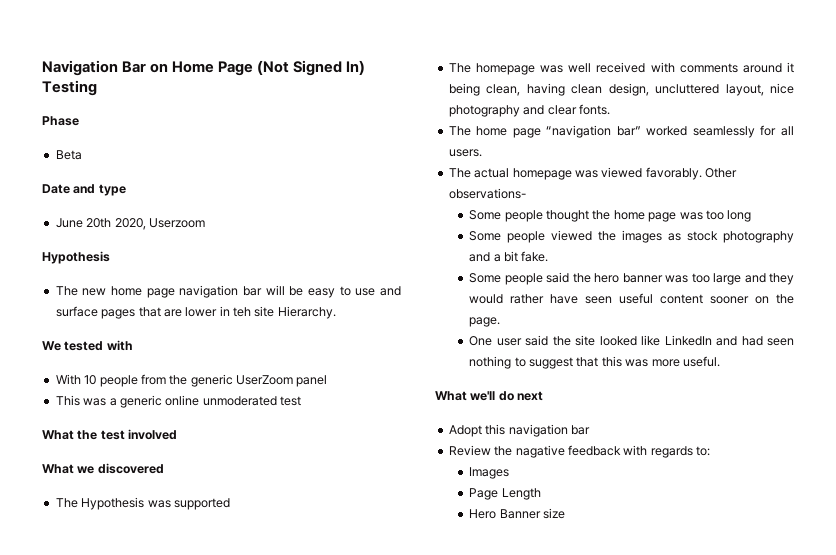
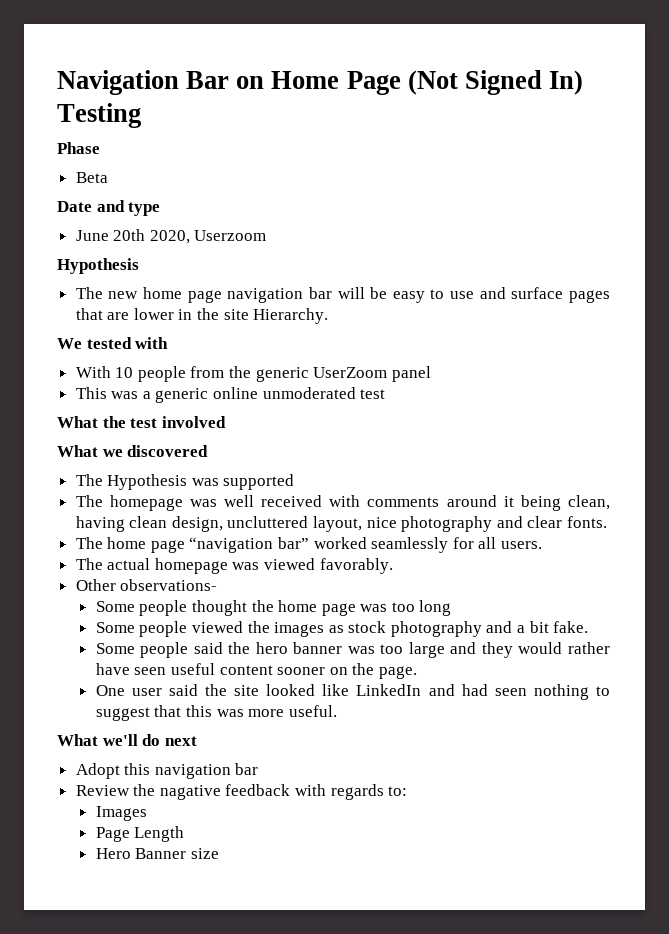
[233,307,251,317] teh -> [197,308,220,320] the
(702, 173) none -> (393, 566) //

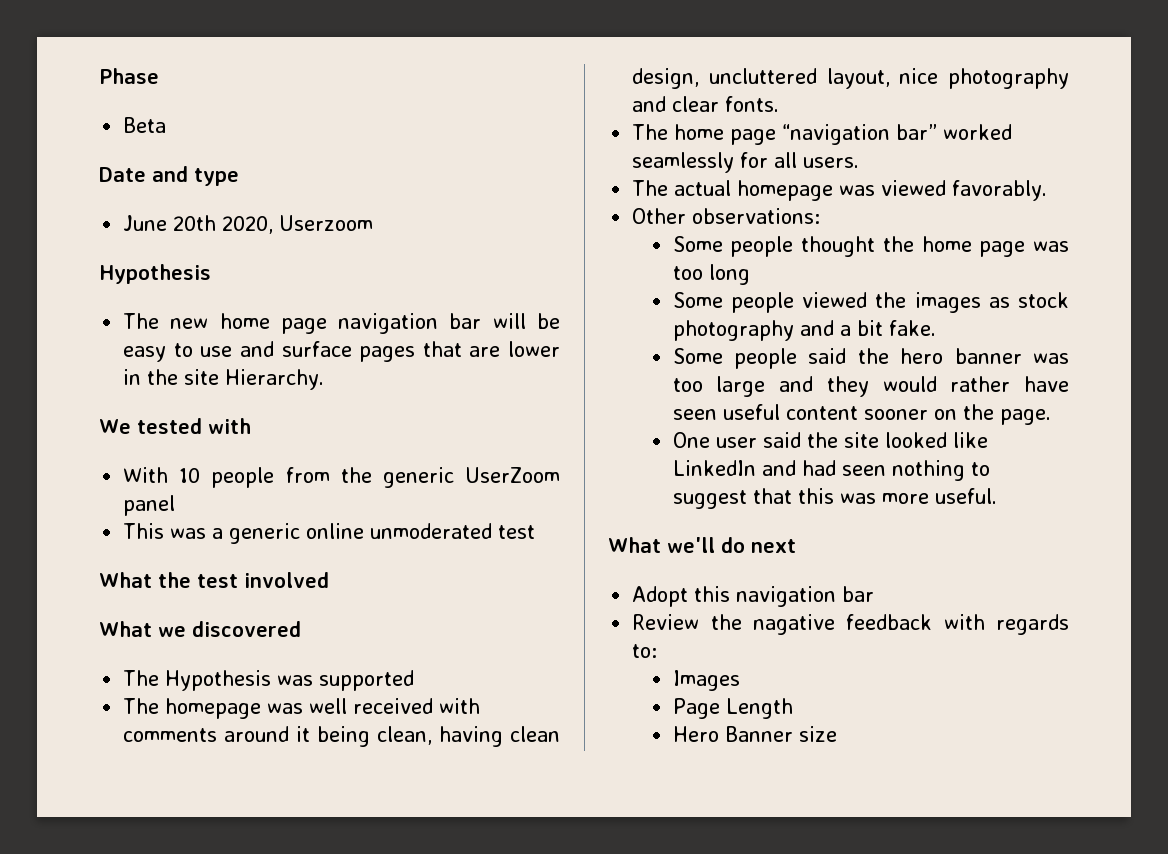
[57,70,584,95] [57,103,141,128] Navigation Bar on Home Page (Not Signed In) Testing // -> (99, 76) none
[120,579,218,591] observations- -> [692,208,821,224] observations:

